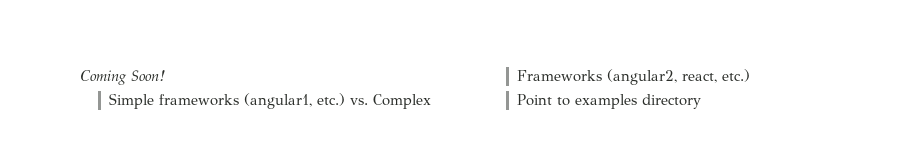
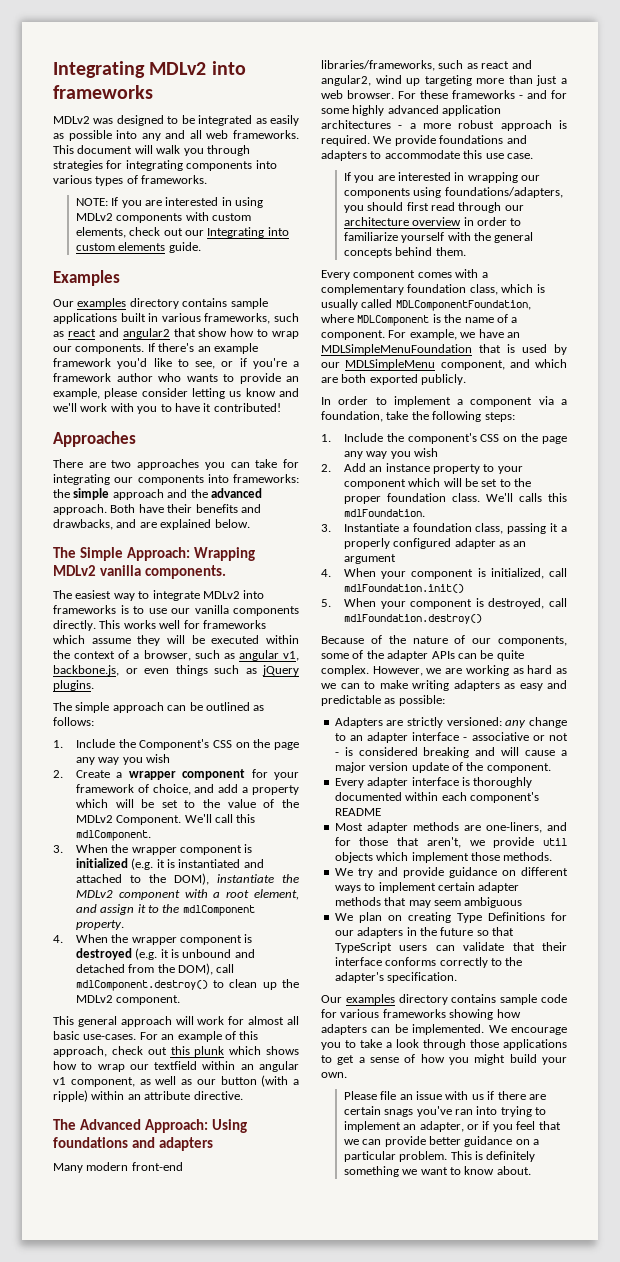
[80,70,166,85] [108,93,431,109] [516,69,750,85] [516,94,701,109] Coming Soon! // Simple frameworks (angular1, etc.) vs. Complex Frameworks (angular2, react, etc.) // Point to examples directory -> [53,61,246,78] [53,85,153,99] [53,115,299,126] [53,130,299,141] [53,145,250,156] [53,160,277,171] [53,175,208,186] [75,197,264,208] [75,212,252,223] [75,227,289,238] [75,242,201,253] [53,270,120,286] [53,298,268,309] [53,313,299,324] [53,328,299,339] [53,343,258,354] [53,358,299,369] [53,373,299,384] [53,388,300,399] [53,403,281,414] [53,431,136,447] [53,459,299,470] [53,474,299,485] [53,488,262,500] [53,504,261,515] [53,519,250,530] [53,547,255,561] [53,565,226,579] [53,590,265,601] [53,605,299,616] [53,620,266,631] [53,635,299,646] [53,650,299,661] [53,665,299,676] [53,680,94,691] [53,702,265,713] [53,717,94,726] [53,739,299,750] [75,754,171,765] [53,769,299,780] [75,784,299,795] [75,799,300,808] [75,814,256,825] [75,830,151,841] [53,844,253,855] [75,858,264,870] [75,873,299,885] [75,889,299,900] [75,904,255,916] [75,920,124,930] [53,934,253,945] [75,948,255,960] [75,963,235,975] [75,979,299,991] [75,995,181,1005] [53,1016,299,1027] [53,1031,259,1042] [53,1046,299,1057] [53,1061,299,1072] [53,1075,299,1087] [53,1090,243,1102] [53,1119,247,1133] [53,1137,213,1151] [53,1162,183,1173] [321,60,532,71] [321,75,567,86] [321,90,567,99] [321,105,502,116] [321,120,567,131] [321,135,527,146] [321,150,533,161] [343,172,541,183] [343,187,563,198] [343,202,524,213] [343,217,522,226] [343,232,534,243] [343,247,466,258] [321,269,488,280] [321,284,545,295] [321,299,531,311] [321,314,518,326] [321,329,520,340] [321,344,567,355] [321,359,567,370] [321,374,467,385] [321,396,567,407] [321,411,515,422] [321,433,567,444] [343,448,439,459] [321,463,523,474] [343,478,532,489] [343,493,567,504] [343,509,425,517] [321,523,567,534] [343,538,527,549] [343,554,396,564] [321,568,567,579] [343,584,464,593] [321,598,567,609] [343,614,482,624] [321,635,567,646] [321,650,524,661] [321,665,567,676] [321,680,567,691] [321,695,445,706] [334,717,567,728] [334,732,568,743] [334,747,567,758] [334,762,551,773] [334,777,533,788] [334,792,539,803] [334,808,381,816] [334,822,567,833] [334,837,567,848] [334,852,553,863] [334,867,568,878] [334,882,520,893] [334,897,523,908] [334,912,567,923] [334,927,514,938] [334,942,567,953] [334,957,523,968] [334,972,458,983] [321,994,567,1005] [321,1009,521,1020] [321,1024,567,1035] [321,1039,567,1050] [321,1054,567,1065] [321,1072,347,1078] [343,1091,546,1100] [343,1106,547,1117] [343,1121,561,1132] [343,1136,540,1147] [343,1151,536,1162] [343,1166,531,1177] Integrating MDLv2 into frameworks // MDLv2 was designed to be integrated as easily as possible into any and all web frameworks. This document will walk you through strategies for integrating components into various types of frameworks. // NOTE: If you are interested in using MDLv2 components with custom elements, check out our Integrating into custom elements guide. // Examples // Our examples directory contains sample applications built in various frameworks, such as react and angular2 that show how to wrap our components. If there's an example framework you'd like to see, or if you're a framework author who wants to provide an example, please consider letting us know and we'll work with you to have it contributed! // Approaches // There are two approaches you can take for integrating our components into frameworks: the simple approach and the advanced approach. Both have their benefits and drawbacks, and are explained below. // The Simple Approach: Wrapping MDLv2 vanilla components. // The easiest way to integrate MDLv2 into frameworks is to use our vanilla components directly. This works well for frameworks which assume they will be executed within the context of a browser, such as angular v1, backbone.js, or even things such as jQuery plugins. // The simple approach can be outlined as follows: // 1. Include the Component's CSS on the page any way you wish // 2. Create a wrapper component for your framework of choice, and add a property which will be set to the value of the MDLv2 Component. We'll call this mdlComponent. // 3. When the wrapper component is initialized (e.g. it is instantiated and attached to the DOM), instantiate the MDLv2 component with a root element, and assign it to the mdlComponent property. // 4. When the wrapper component is destroyed (e.g. it is unbound and detached from the DOM), call mdlComponent.destroy() to clean up the MDLv2 component. // This general approach will work for almost all basic use-cases. For an example of this approach, check out this plunk which shows how to wrap our textfield within an angular v1 component, as well as our button (with a ripple) within an attribute directive. // The Advanced Approach: Using foundations and adapters // Many modern front-end libraries/frameworks, such as react and angular2, wind up targeting more than just a web browser. For these frameworks - and for some highly advanced application architectures - a more robust approach is required. We provide foundations and adapters to accommodate this use case. // If you are interested in wrapping our components using foundations/adapters, you should first read through our architecture overview in order to familiarize yourself with the general concepts behind them. // Every component comes with a complementary foundation class, which is usually called MDLComponentFoundation, where MDLComponent is the name of a component. For example, we have an MDLSimpleMenuFoundation that is used by our MDLSimpleMenu component, and which are both exported publicly. // In order to implement a component via a foundation, take the following steps: // 1. Include the component's CSS on the page any way you wish // 2. Add an instance property to your component which will be set to the proper foundation class. We'll calls this mdlFoundation. // 3. Instantiate a foundation class, passing it a properly configured adapter as an argument // 4. When your component is initialized, call mdlFoundation.init() // 5. When your component is destroyed, call mdlFoundation.destroy() // Because of the nature of our components, some of the adapter APIs can be quite complex. However, we are working as hard as we can to make writing adapters as easy and predictable as possible: // Adapters are strictly versioned: any change to an adapter interface - associative or not - is considered breaking and will cause a major version update of the component. // Every adapter interface is thoroughly documented within each component's README // Most adapter methods are one-liners, and for those that aren't, we provide util objects which implement those methods. // We try and provide guidance on different ways to implement certain adapter methods that may seem ambiguous // We plan on creating Type Definitions for our adapters in the future so that TypeScript users can validate that their interface conforms correctly to the adapter's specification. // Our examples directory contains sample code for various frameworks showing how adapters can be implemented. We encourage you to take a look through those applications to get a sense of how you might build your own. // Please file an issue with us if there are certain snags you've ran into trying to implement an adapter, or if you feel that we can provide better guidance on a particular problem. This is definitely something we want to know about.

